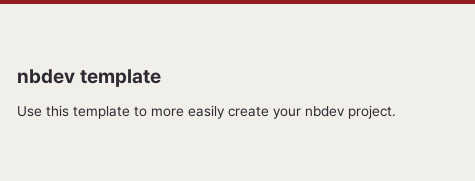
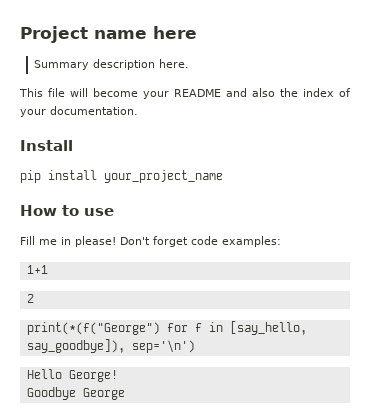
[17,69,162,87] [17,105,396,119] nbdev template // Use this template to more easily create your nbdev project. -> [20,26,197,43] [34,59,190,70] [19,88,351,99] [20,106,138,117] [20,140,73,151] [20,170,223,183] [20,205,114,216] [20,236,281,247] [26,265,48,274] [26,294,34,303] [26,321,307,335] [26,339,195,353] [26,369,118,382] [26,387,125,400] Project name here // Summary description here. // This file will become your README and also the index of your documentation. // Install // pip install your_project_name // How to use // Fill me in please! Don't forget code examples: // 1+1 // 2 // print(*(f("George") for f in [say_hello, say_goodbye]), sep='\n') // Hello George! // Goodbye George

